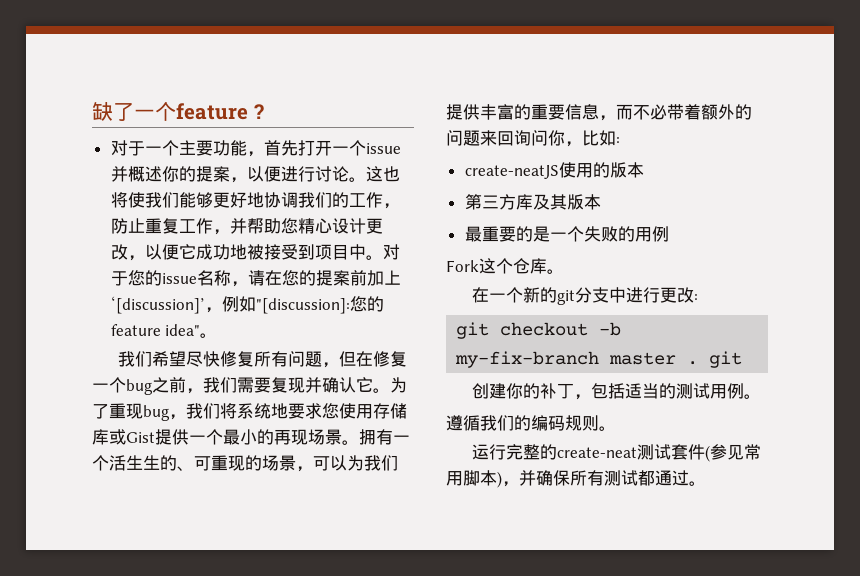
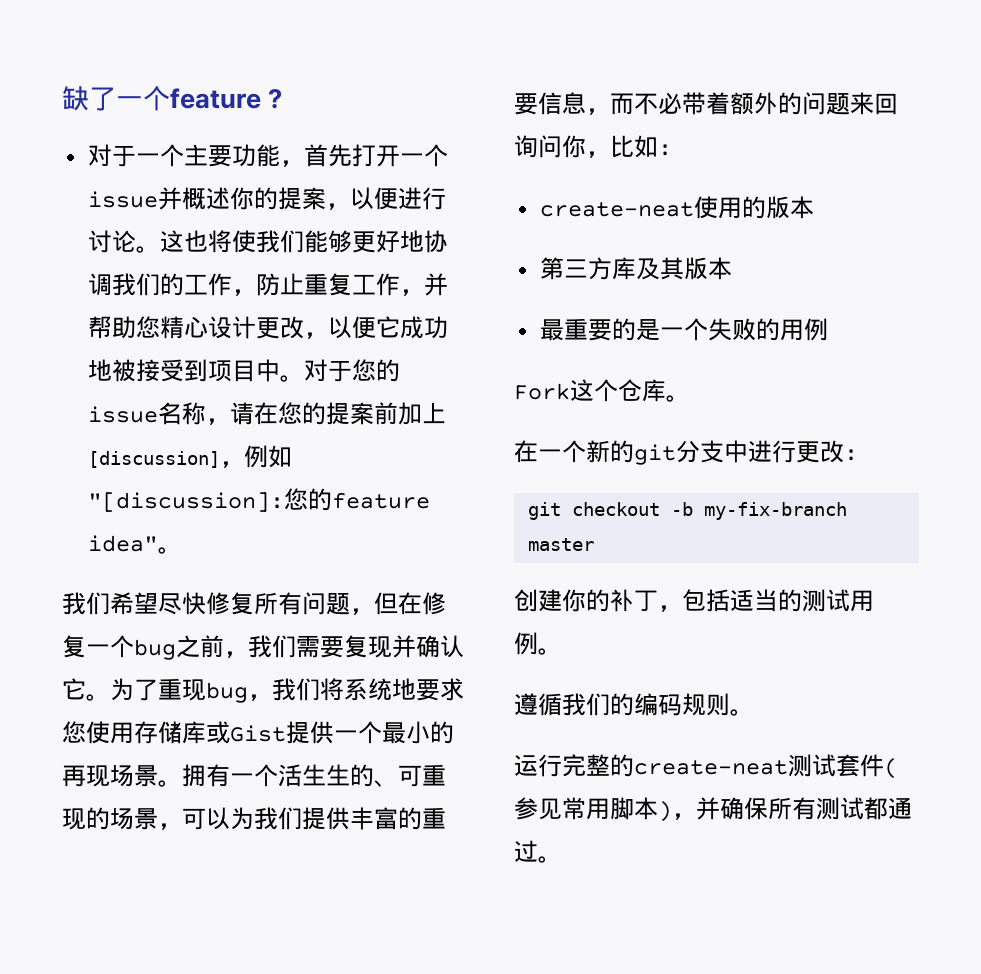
[110,296,205,314] ‘[discussion]’ -> [87,451,220,468] [discussion]
[464,165,559,179] create-neatJS -> [539,202,694,217] create-neat
[687,351,743,368] . git -> (595, 544) none

